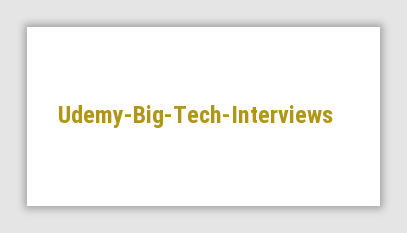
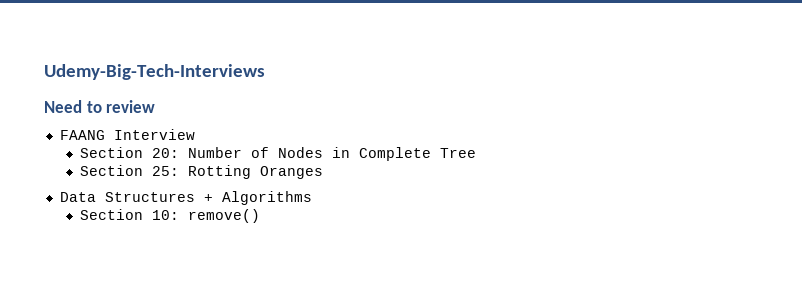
(333, 116) none -> [44,100,156,113] [59,129,195,140] [80,147,477,161] [80,165,324,179] [59,191,312,205] [80,209,261,223] // Need to review // FAANG Interview // Section 20: Number of Nodes in Complete Tree // Section 25: Rotting Oranges // Data Structures + Algorithms // Section 10: remove()

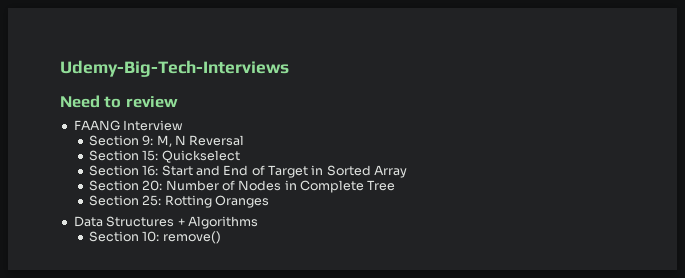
(195, 134) none -> [88,135,245,147] [88,150,240,163] [88,165,408,178] // Section 9: M, N Reversal // Section 15: Quickselect // Section 16: Start and End of Target in Sorted Array

